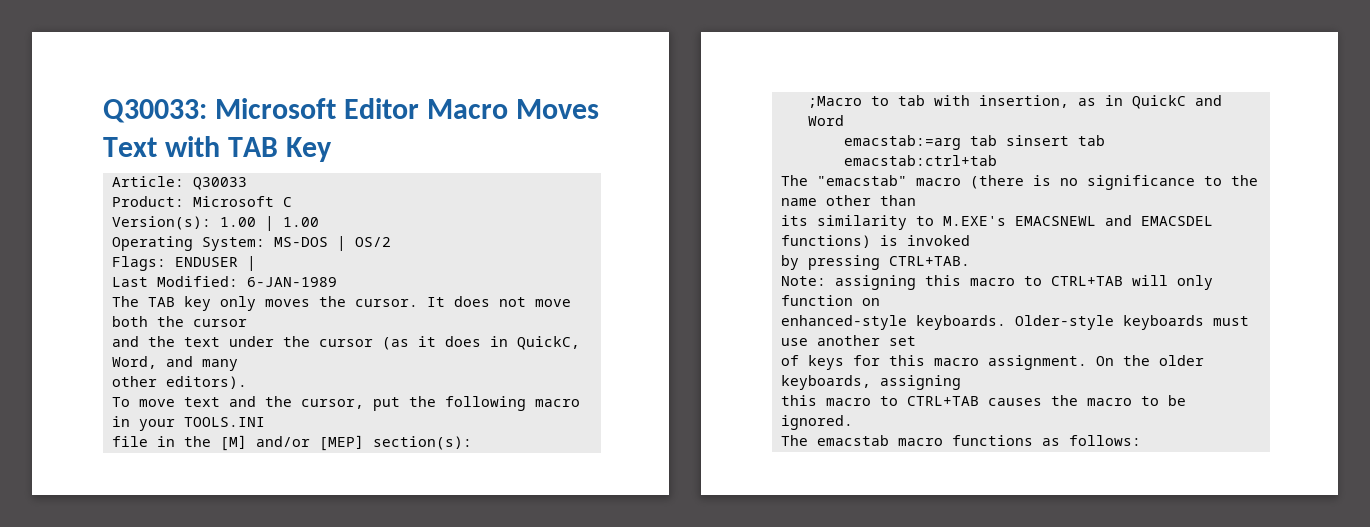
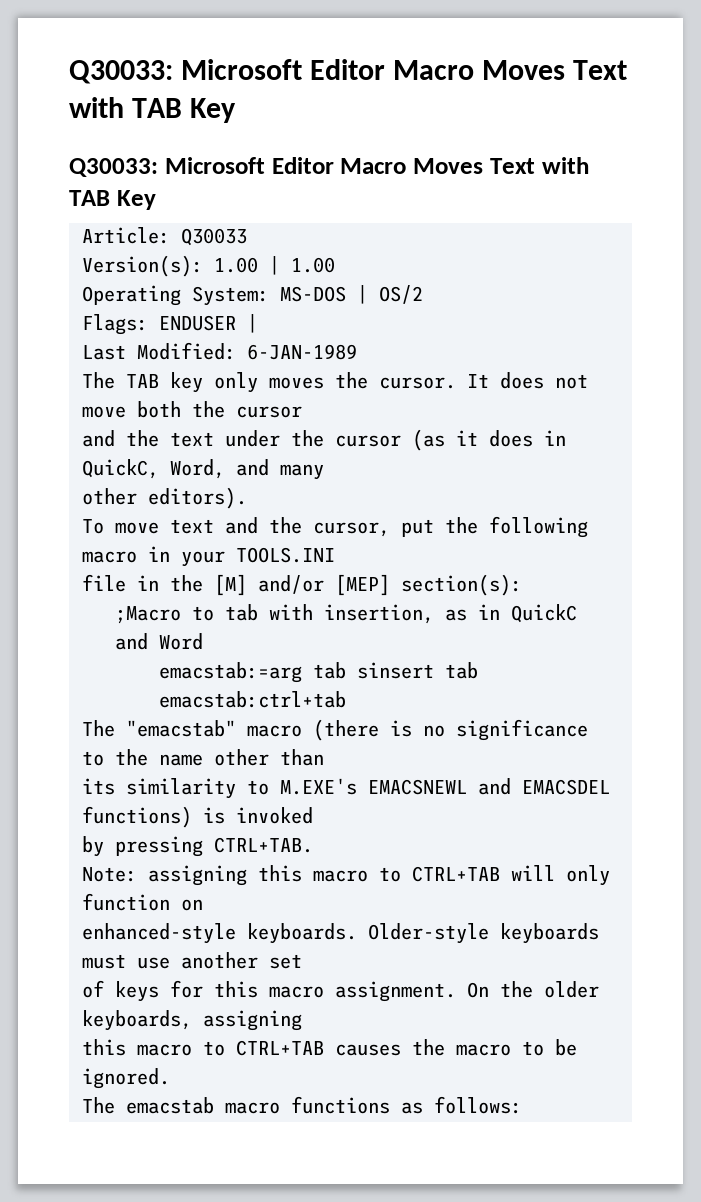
[103,98,599,123] [103,136,332,162] Q30033: Microsoft Editor Macro Moves Text with TAB Key -> [69,59,627,84] [69,97,236,123] [69,157,589,177] [69,190,156,210] Q30033: Microsoft Editor Macro Moves Text with TAB Key // Q30033: Microsoft Editor Macro Moves Text with TAB Key
[112,196,293,207] // Product: Microsoft C -> (247, 237) none

